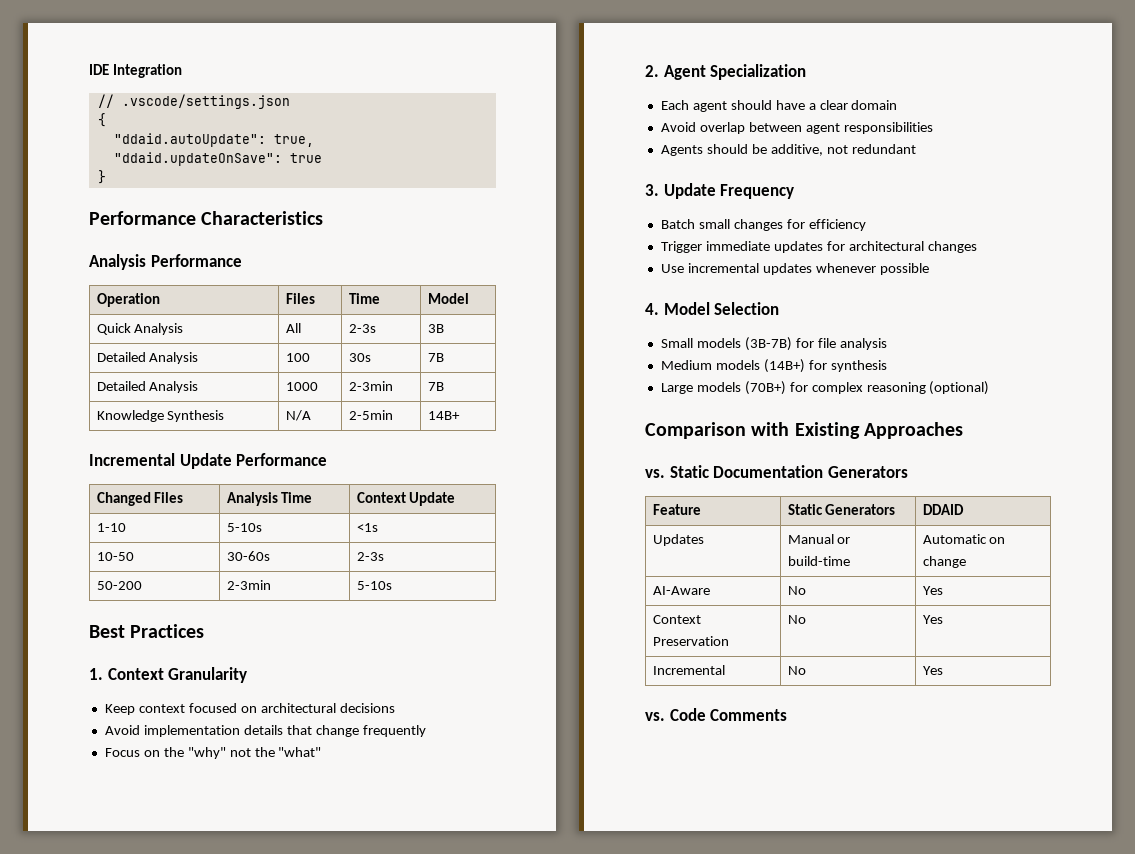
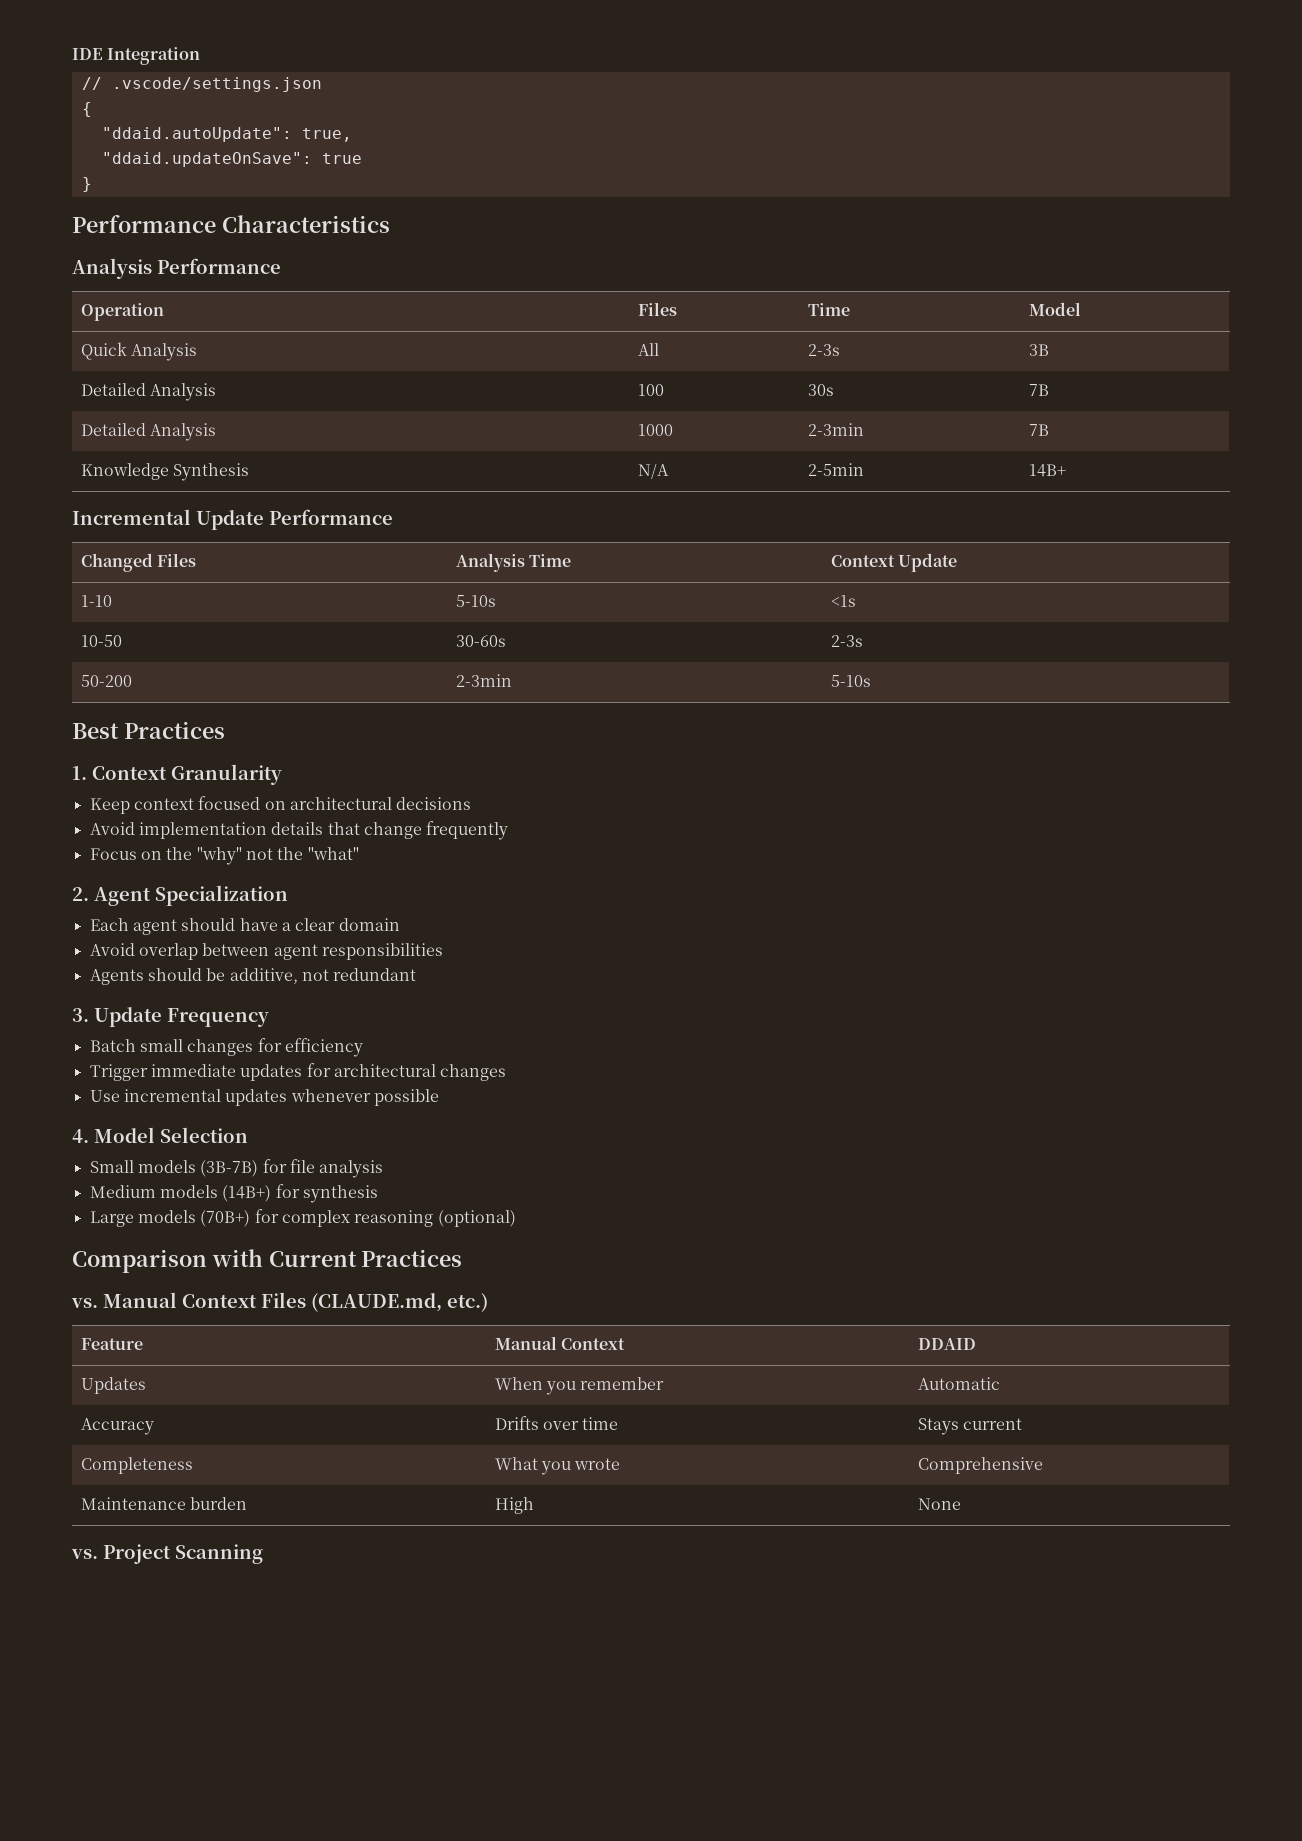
[794,422,963,439] [645,465,908,478] Existing Approaches // vs. Static Documentation Generators -> [268,1249,463,1267] [71,1292,488,1312] Current Practices // vs. Manual Context Files (CLAUDE.md, etc.)
[787,504,896,515] Static Generators -> [494,1336,625,1350] Manual Context
[787,534,851,544] [787,556,850,566] [922,534,1006,544] [922,556,966,568] [652,586,710,595] [787,586,806,595] [922,586,943,595] [652,615,701,624] [652,636,729,646] [787,615,806,624] [922,615,943,624] [652,665,725,675] [787,666,806,675] [922,666,943,675] [645,708,788,721] Manual or build-time | Automatic on change // AI-Aware | No | Yes // Context Preservation | No | Yes // Incremental | No | Yes // vs. Code Comments -> [494,1377,665,1395] [917,1377,1000,1390] [80,1418,154,1435] [494,1416,619,1430] [917,1418,1022,1435] [80,1457,193,1474] [494,1457,621,1475] [917,1457,1043,1474] [80,1497,247,1510] [494,1497,534,1514] [917,1498,961,1510] [71,1544,263,1564] When you remember | Automatic // Accuracy | Drifts over time | Stays current // Completeness | What you wrote | Comprehensive // Maintenance burden | High | None // vs. Project Scanning

